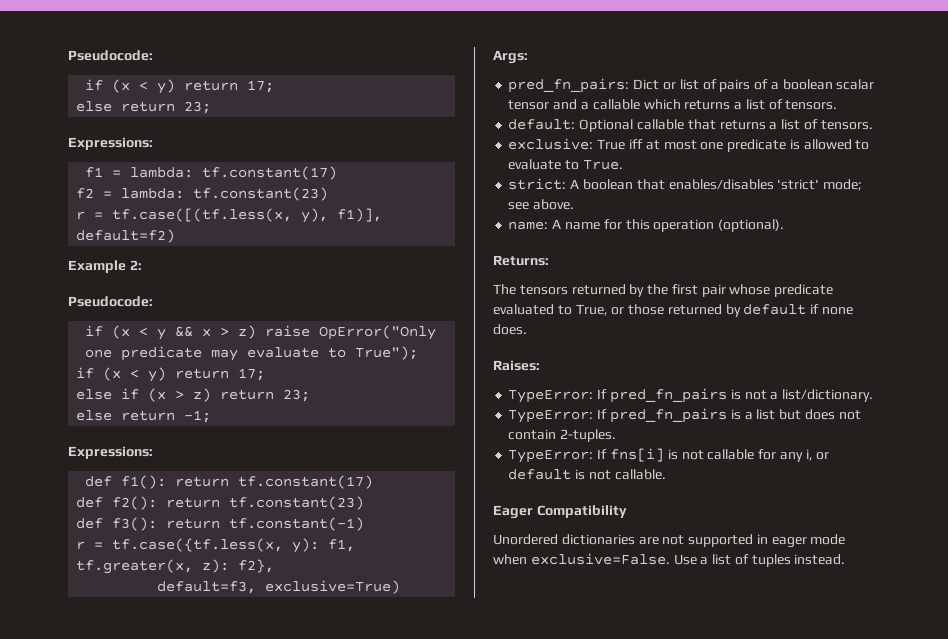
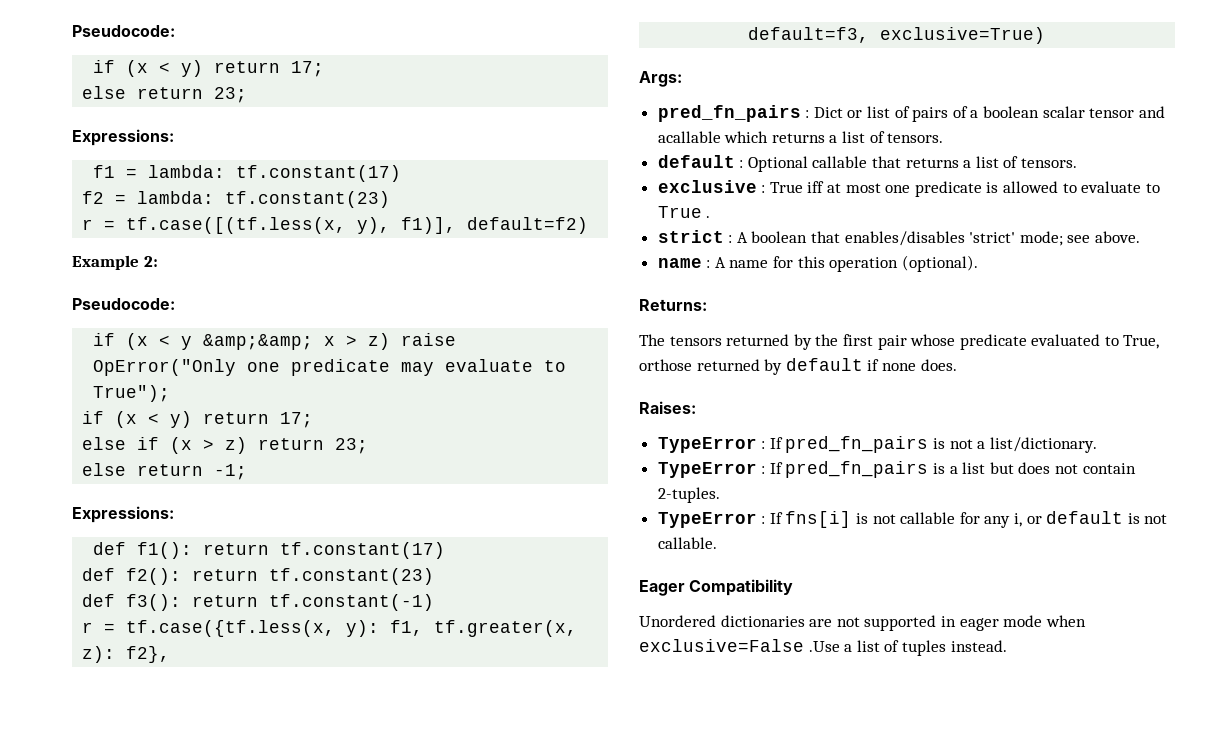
[175,326,194,337] && -> [203,334,314,350] &amp;&amp;
[508,78,630,93] pred_fn_pairs: -> [657,105,810,122] pred_fn_pairs :
[580,99,640,110] a callable -> [657,131,721,143] acallable
[508,119,576,130] default: -> [657,155,744,168] default :
[508,138,594,150] exclusive: -> [657,180,766,193] exclusive :
[582,160,623,170] [508,178,567,190] True. // strict: -> [657,206,711,218] [657,230,733,243] True . // strict :
[508,221,549,230] name: -> [657,258,711,268] name :
[611,304,665,315] or those -> [639,359,692,371] orthose
[508,390,594,403] TypeError: -> [657,437,766,453] TypeError :
[508,410,594,423] TypeError: -> [657,462,766,478] TypeError :
[508,450,594,463] TypeError: -> [657,512,766,528] TypeError :
[530,553,697,565] exclusive=False. Use -> [639,639,840,652] exclusive=False .Use

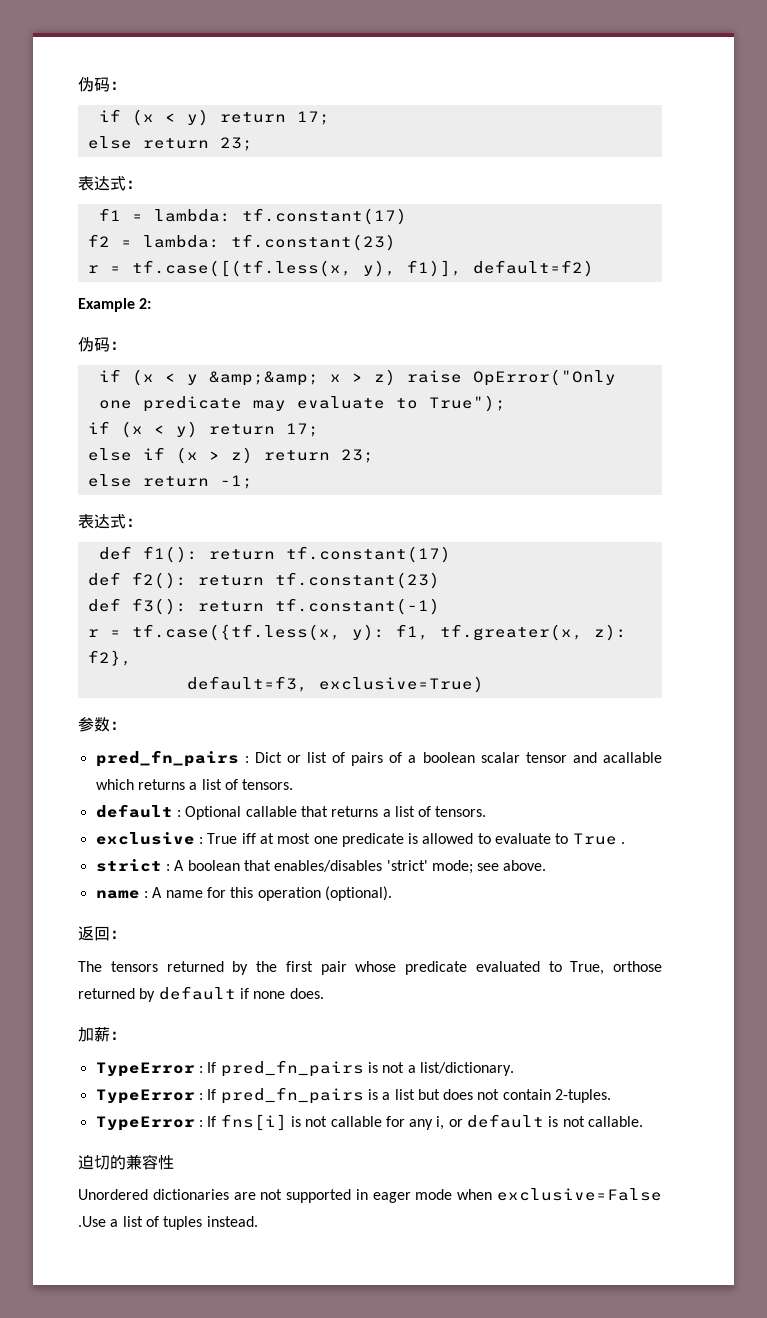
[72,25,175,37] Pseudocode: -> [78,77,126,92] 伪码：
[72,129,174,146] Expressions: -> [78,176,142,191] 表达式：
[72,298,175,310] Pseudocode: -> [78,337,126,352] 伪码：
[72,506,174,523] Expressions: -> [78,514,142,529] 表达式：
[639,71,682,87] Args: -> [78,717,126,732] 参数：
[639,299,707,311] Returns: -> [78,926,126,941] 返回：
[639,401,696,414] Raises: -> [78,1027,126,1042] 加薪：
[639,579,794,596] Eager Compatibility -> [78,1154,174,1170] 迫切的兼容性

